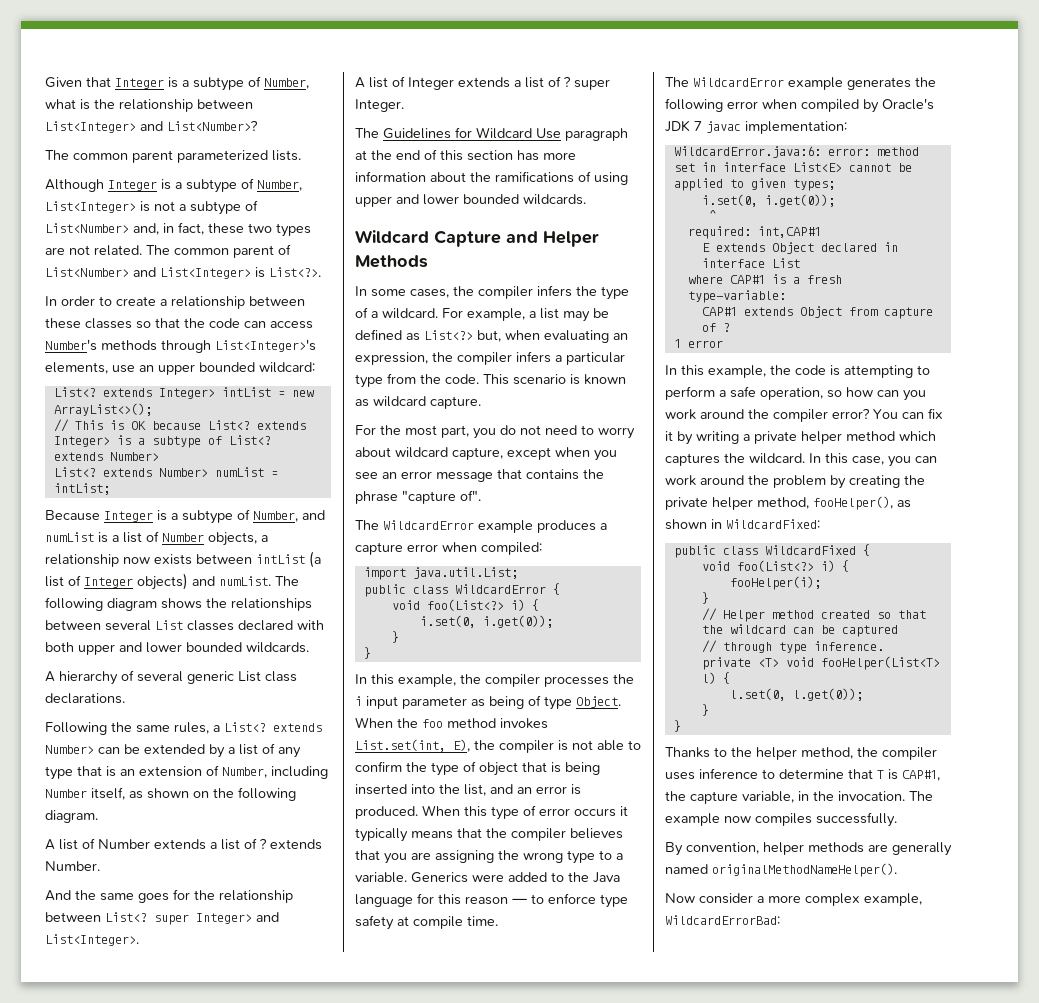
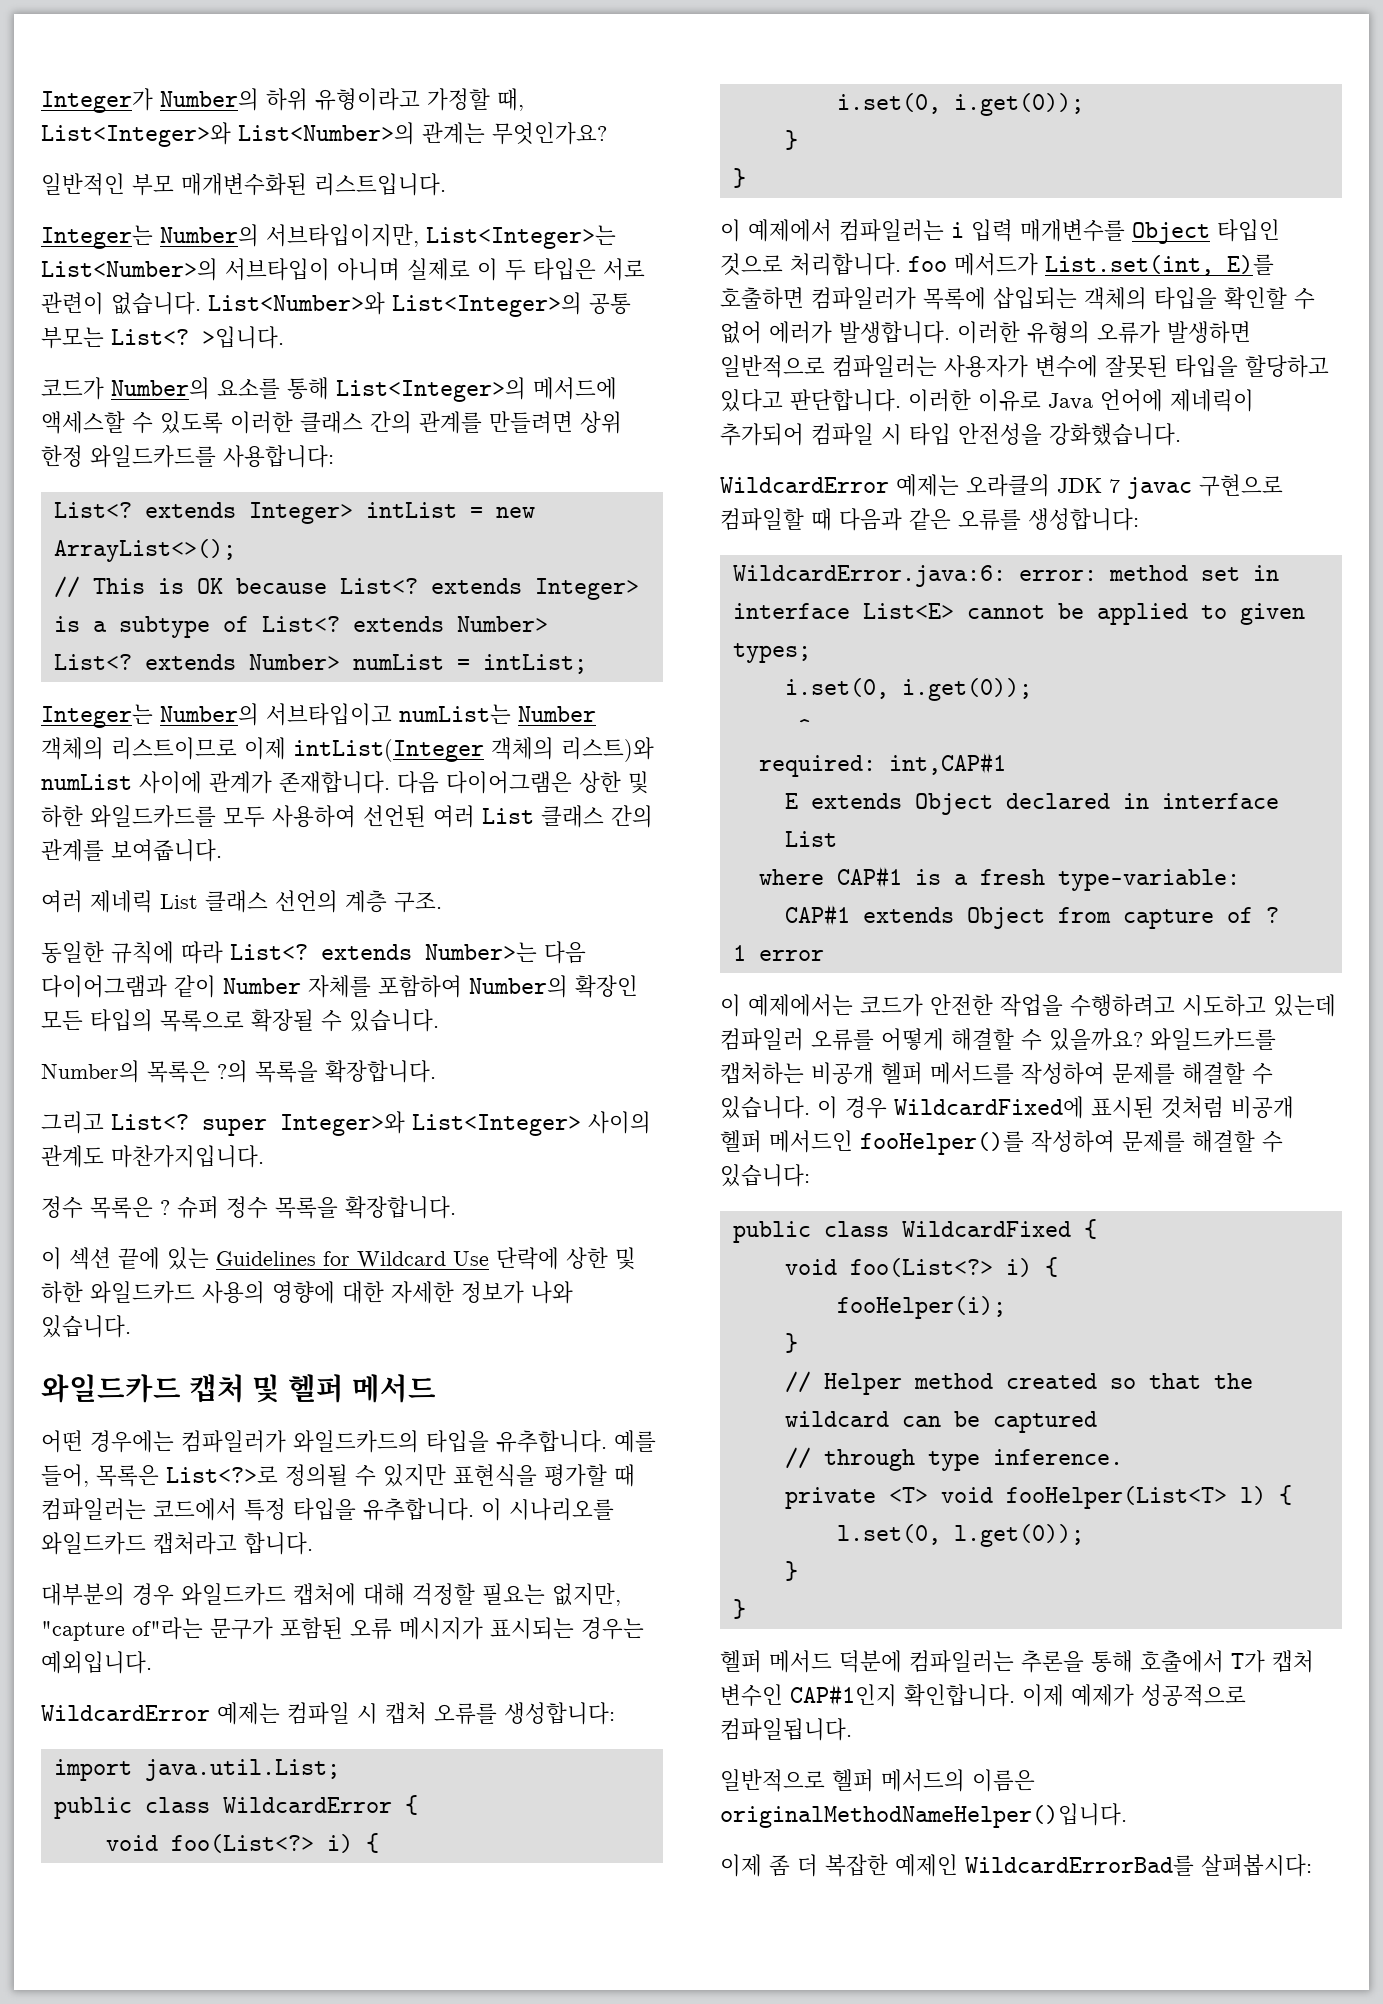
[45,76,309,91] [45,99,253,112] [45,120,258,133] [45,150,301,163] [45,178,302,193] [45,200,258,215] [45,222,311,237] [45,244,291,258] [45,267,321,279] [45,296,305,309] [45,318,313,329] [45,339,316,353] [45,362,315,375] Given that Integer is a subtype of Number, what is the relationship between List<Integer> and List<Number>? // The common parent parameterized lists. // Although Integer is a subtype of Number, List<Integer> is not a subtype of List<Number> and, in fact, these two types are not related. The common parent of List<Number> and List<Integer> is List<?>. // In order to create a relationship between these classes so that the code can access Number's methods through List<Integer>'s elements, use an upper bounded wildcard: -> [41,88,524,113] [41,122,607,147] [41,173,446,196] [41,224,616,249] [41,258,645,281] [41,292,631,317] [41,326,284,349] [41,377,617,402] [41,411,622,434] [41,445,334,468] Integer가 Number의 하위 유형이라고 가정할 때, List<Integer>와 List<Number>의 관계는 무엇인가요? // 일반적인 부모 매개변수화된 리스트입니다. // Integer는 Number의 서브타입이지만, List<Integer>는 List<Number>의 서브타입이 아니며 실제로 이 두 타입은 서로 관련이 없습니다. List<Number>와 List<Integer>의 공통 부모는 List<? >입니다. // 코드가 Number의 요소를 통해 List<Integer>의 메서드에 액세스할 수 있도록 이러한 클래스 간의 관계를 만들려면 상위 한정 와일드카드를 사용합니다:
[45,509,325,524] [45,531,268,546] [45,551,321,568] [45,573,299,590] [45,597,312,611] [45,620,324,631] [45,642,309,655] [45,670,297,685] [45,693,125,704] [45,722,322,735] [45,743,301,758] [45,765,328,780] [45,787,296,801] [45,810,98,823] [45,838,322,850] [45,861,100,871] [45,889,293,903] [45,912,279,925] [45,934,139,946] [355,76,610,90] [355,99,404,112] [355,127,628,141] [355,149,576,161] [355,171,628,185] [355,194,586,207] [355,230,599,247] [355,255,428,268] [355,285,629,300] [355,307,609,322] [355,329,628,343] [355,351,625,365] [355,373,626,388] [355,396,481,409] [355,425,635,439] [355,447,617,461] [355,469,604,482] [355,490,481,504] [355,520,607,533] [355,542,542,555] Because Integer is a subtype of Number, and numList is a list of Number objects, a relationship now exists between intList (a list of Integer objects) and numList. The following diagram shows the relationships between several List classes declared with both upper and lower bounded wildcards. // A hierarchy of several generic List class declarations. // Following the same rules, a List<? extends Number> can be extended by a list of any type that is an extension of Number, including Number itself, as shown on the following diagram. // A list of Number extends a list of ? extends Number. // And the same goes for the relationship between List<? super Integer> and List<Integer>. // A list of Integer extends a list of ? super Integer. // The Guidelines for Wildcard Use paragraph at the end of this section has more information about the ramifications of using upper and lower bounded wildcards. // Wildcard Capture and Helper Methods // In some cases, the compiler infers the type of a wildcard. For example, a list may be defined as List<?> but, when evaluating an expression, the compiler infers a particular type from the code. This scenario is known as wildcard capture. // For the most part, you do not need to worry about wildcard capture, except when you see an error message that contains the phrase "capture of". // The WildcardError example produces a capture error when compiled: -> [41,703,596,728] [41,737,654,762] [41,771,649,794] [41,805,653,828] [41,839,222,862] [41,890,442,913] [41,941,586,964] [41,975,638,998] [41,1009,439,1032] [41,1060,436,1083] [41,1111,651,1136] [41,1145,264,1168] [41,1196,456,1219] [41,1247,636,1270] [41,1281,573,1304] [41,1315,131,1338] [41,1374,436,1403] [41,1430,656,1453] [41,1464,635,1487] [41,1498,614,1521] [41,1532,313,1555] [41,1583,621,1606] [41,1617,644,1641] [41,1651,152,1674] [41,1702,615,1725] Integer는 Number의 서브타입이고 numList는 Number 객체의 리스트이므로 이제 intList(Integer 객체의 리스트)와 numList 사이에 관계가 존재합니다. 다음 다이어그램은 상한 및 하한 와일드카드를 모두 사용하여 선언된 여러 List 클래스 간의 관계를 보여줍니다. // 여러 제네릭 List 클래스 선언의 계층 구조. // 동일한 규칙에 따라 List<? extends Number>는 다음 다이어그램과 같이 Number 자체를 포함하여 Number의 확장인 모든 타입의 목록으로 확장될 수 있습니다. // Number의 목록은 ?의 목록을 확장합니다. // 그리고 List<? super Integer>와 List<Integer> 사이의 관계도 마찬가지입니다. // 정수 목록은 ? 슈퍼 정수 목록을 확장합니다. // 이 섹션 끝에 있는 Guidelines for Wildcard Use 단락에 상한 및 하한 와일드카드 사용의 영향에 대한 자세한 정보가 나와 있습니다. // 와일드카드 캡처 및 헬퍼 메서드 // 어떤 경우에는 컴파일러가 와일드카드의 타입을 유추합니다. 예를 들어, 목록은 List<?>로 정의될 수 있지만 표현식을 평가할 때 컴파일러는 코드에서 특정 타입을 유추합니다. 이 시나리오를 와일드카드 캡처라고 합니다. // 대부분의 경우 와일드카드 캡처에 대해 걱정할 필요는 없지만, "capture of"라는 문구가 포함된 오류 메시지가 표시되는 경우는 예외입니다. // WildcardError 예제는 컴파일 시 캡처 오류를 생성합니다:
[355,674,634,687] [355,695,621,710] [355,717,548,729] [355,739,641,753] [355,761,600,776] [355,784,581,796] [355,805,628,820] [355,828,623,842] [355,850,623,864] [355,872,620,883] [355,893,628,908] [355,915,498,930] [665,77,936,90] [665,98,934,113] [665,120,847,134] In this example, the compiler processes the i input parameter as being of type Object. When the foo method invokes List.set(int, E), the compiler is not able to confirm the type of object that is being inserted into the list, and an error is produced. When this type of error occurs it typically means that the compiler believes that you are assigning the wrong type to a variable. Generics were added to the Java language for this reason — to enforce type safety at compile time. // The WildcardError example generates the following error when compiled by Oracle's JDK 7 javac implementation: -> [720,219,1280,244] [720,253,1274,276] [720,287,1315,310] [720,321,1251,344] [720,355,1329,378] [720,389,1254,412] [720,423,1181,446] [720,474,1283,499] [720,508,1139,531] 이 예제에서 컴파일러는 i 입력 매개변수를 Object 타입인 것으로 처리합니다. foo 메서드가 List.set(int, E)를 호출하면 컴파일러가 목록에 삽입되는 객체의 타입을 확인할 수 없어 에러가 발생합니다. 이러한 유형의 오류가 발생하면 일반적으로 컴파일러는 사용자가 변수에 잘못된 타입을 할당하고 있다고 판단합니다. 이러한 이유로 Java 언어에 제네릭이 추가되어 컴파일 시 타입 안전성을 강화했습니다. // WildcardError 예제는 오라클의 JDK 7 javac 구현으로 컴파일할 때 다음과 같은 오류를 생성합니다:
[665,365,930,378] [665,386,926,401] [665,408,943,422] [665,431,936,445] [665,453,937,467] [665,475,925,489] [665,496,911,510] [665,519,820,530] In this example, the code is attempting to perform a safe operation, so how can you work around the compiler error? You can fix it by writing a private helper method which captures the wildcard. In this case, you can work around the problem by creating the private helper method, fooHelper(), as shown in WildcardFixed: -> [720,994,1336,1017] [720,1028,1276,1051] [720,1062,1273,1085] [720,1096,1294,1119] [720,1130,1283,1155] [720,1164,810,1187] 이 예제에서는 코드가 안전한 작업을 수행하려고 시도하고 있는데 컴파일러 오류를 어떻게 해결할 수 있을까요? 와일드카드를 캡처하는 비공개 헬퍼 메서드를 작성하여 문제를 해결할 수 있습니다. 이 경우 WildcardFixed에 표시된 것처럼 비공개 헬퍼 메서드인 fooHelper()를 작성하여 문제를 해결할 수 있습니다:
[665,747,937,760] [665,768,940,781] [665,791,933,804] [665,812,897,827] [665,842,952,856] [665,863,897,877] [665,893,922,906] [665,915,780,925] Thanks to the helper method, the compiler uses inference to determine that T is CAP#1, the capture variable, in the invocation. The example now compiles successfully. // By convention, helper methods are generally named originalMethodNameHelper(). // Now consider a more complex example, WildcardErrorBad: -> [720,1650,1314,1673] [720,1684,1246,1707] [720,1718,852,1741] [720,1769,1035,1792] [720,1803,1127,1828] [720,1854,1312,1877] 헬퍼 메서드 덕분에 컴파일러는 추론을 통해 호출에서 T가 캡처 변수인 CAP#1인지 확인합니다. 이제 예제가 성공적으로 컴파일됩니다. // 일반적으로 헬퍼 메서드의 이름은 originalMethodNameHelper()입니다. // 이제 좀 더 복잡한 예제인 WildcardErrorBad를 살펴봅시다:

